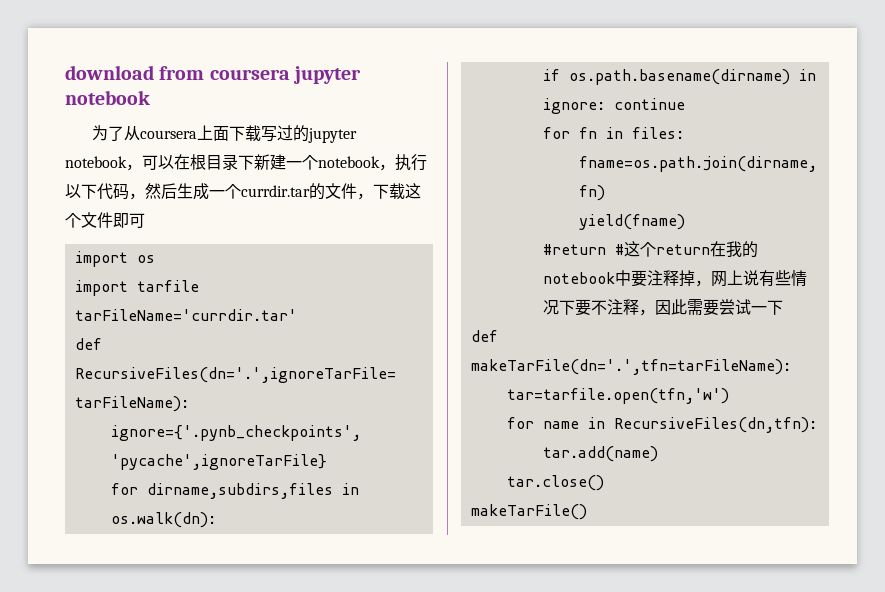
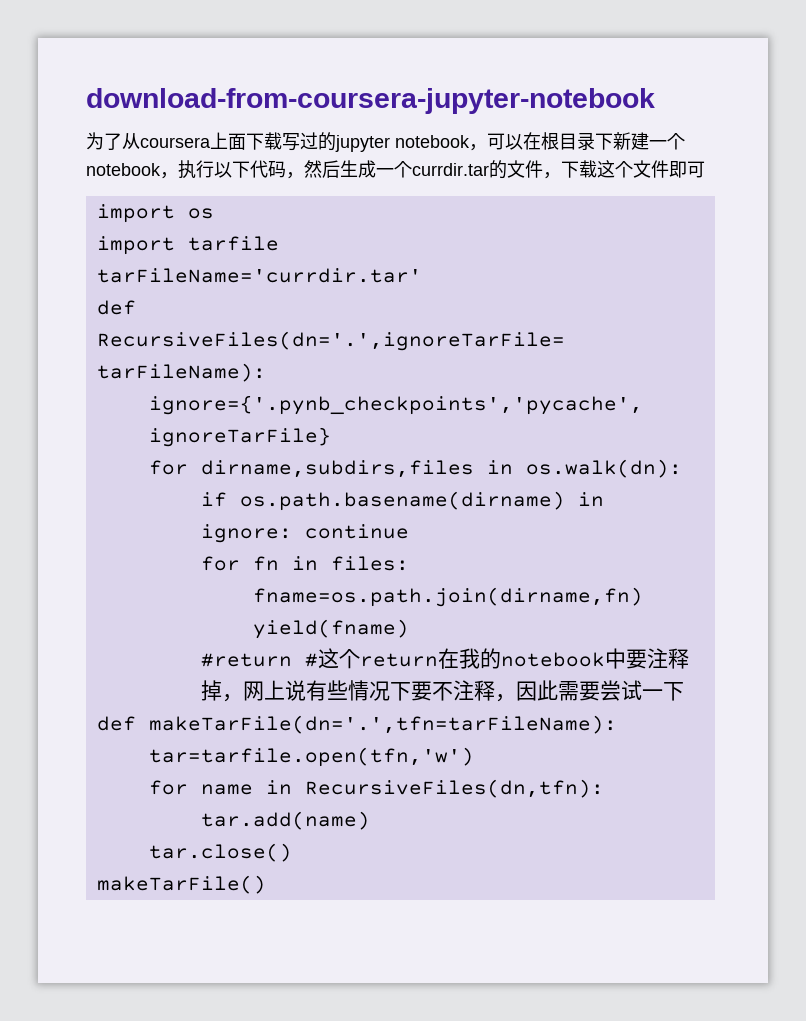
[65,65,361,84] [65,90,150,105] download from coursera jupyter notebook -> [86,88,655,114] download-from-coursera-jupyter-notebook

